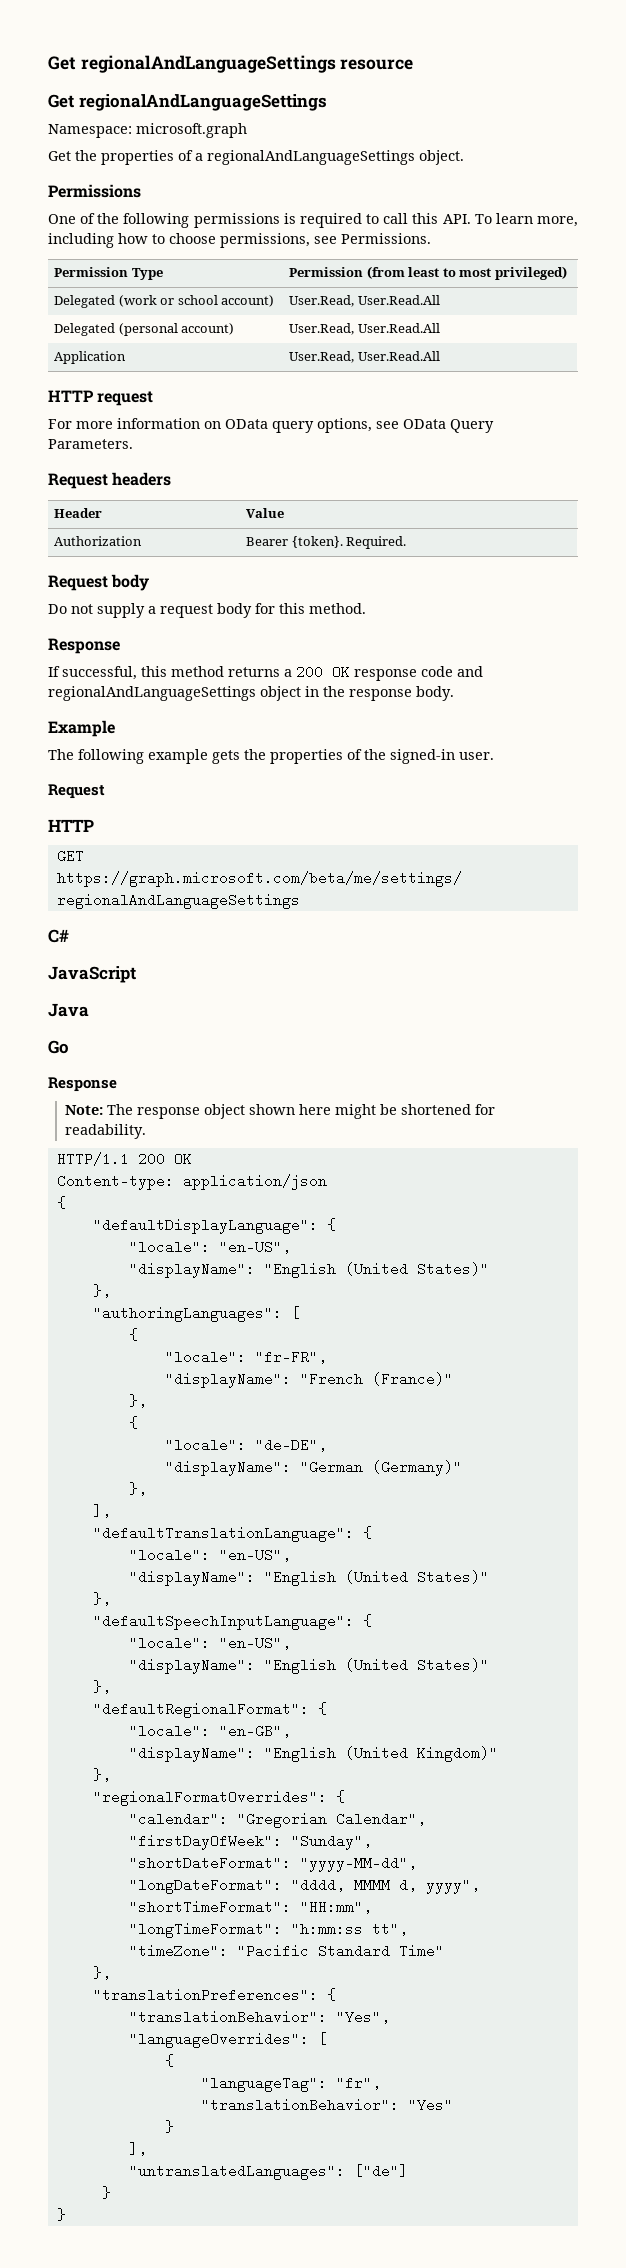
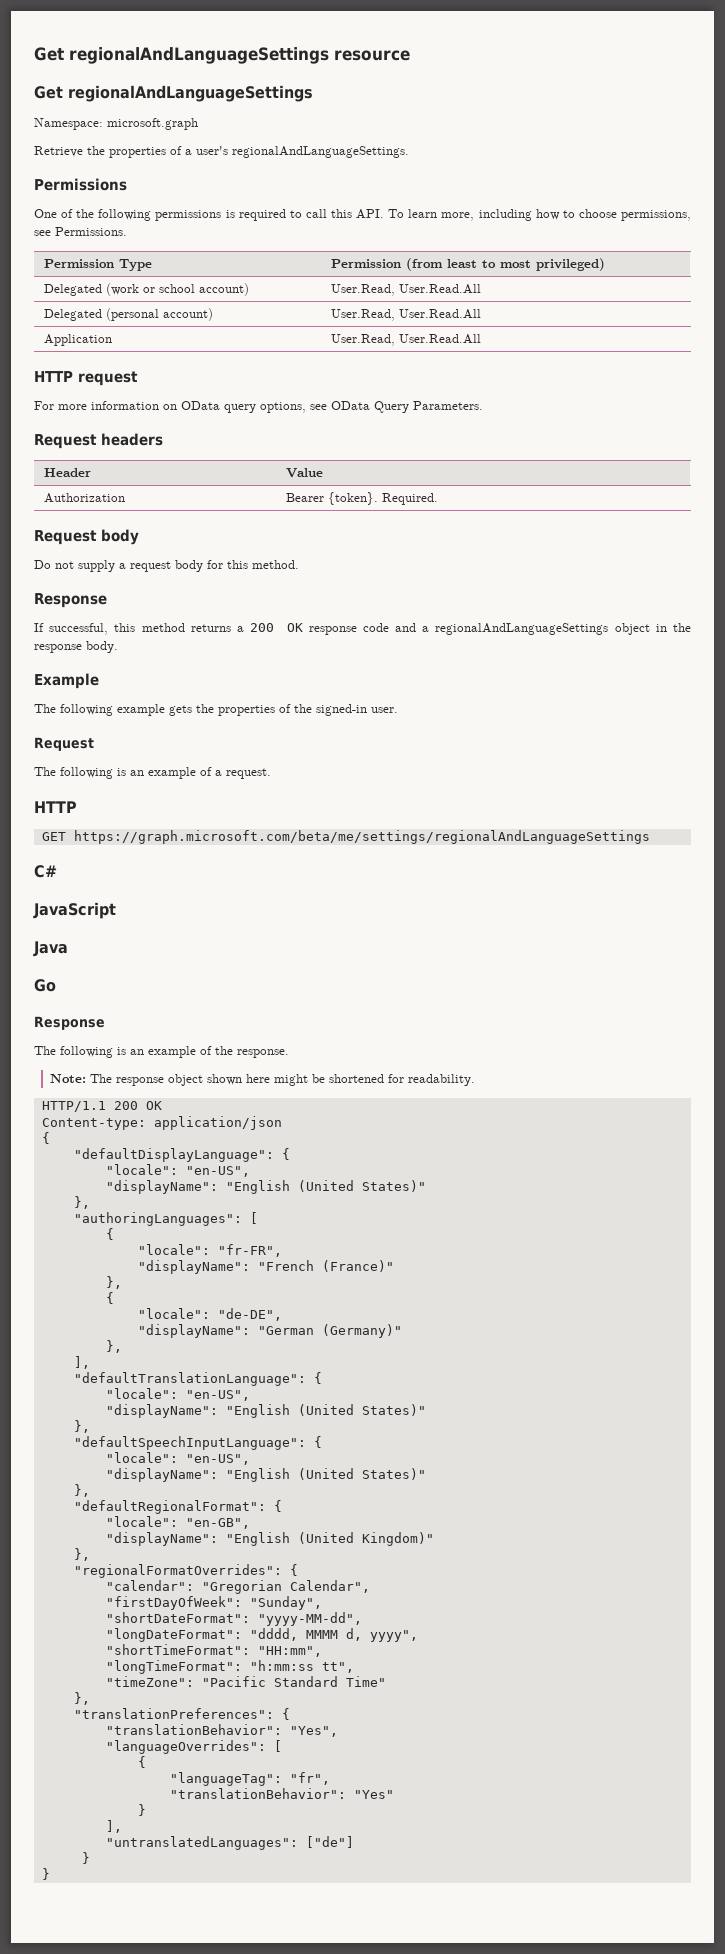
[48,151,71,161] Get -> [34,146,83,157] Retrieve
[207,150,464,165] regionalAndLanguageSettings object. -> [196,146,409,158] user's regionalAndLanguageSettings.
(483, 671) none -> [422,626,430,632] a
(105, 791) none -> [34,767,271,779] // The following is an example of a request.
(117, 1084) none -> [34,1046,289,1058] // The following is an example of the response.

